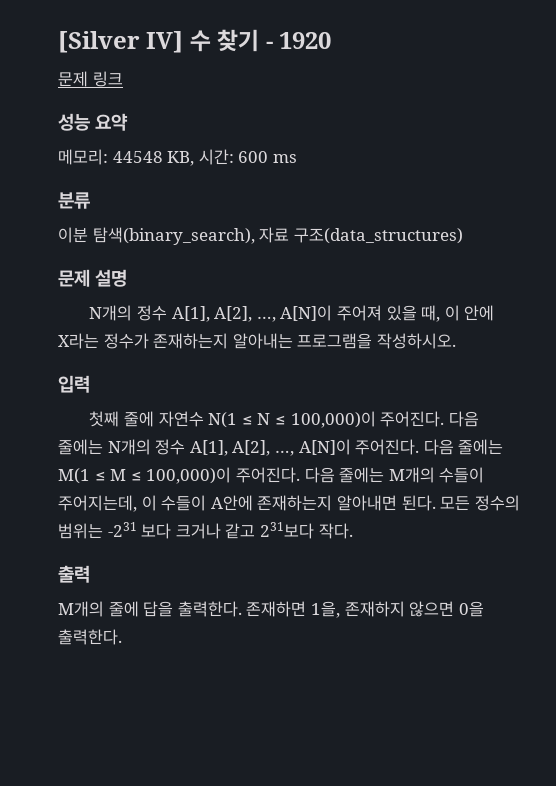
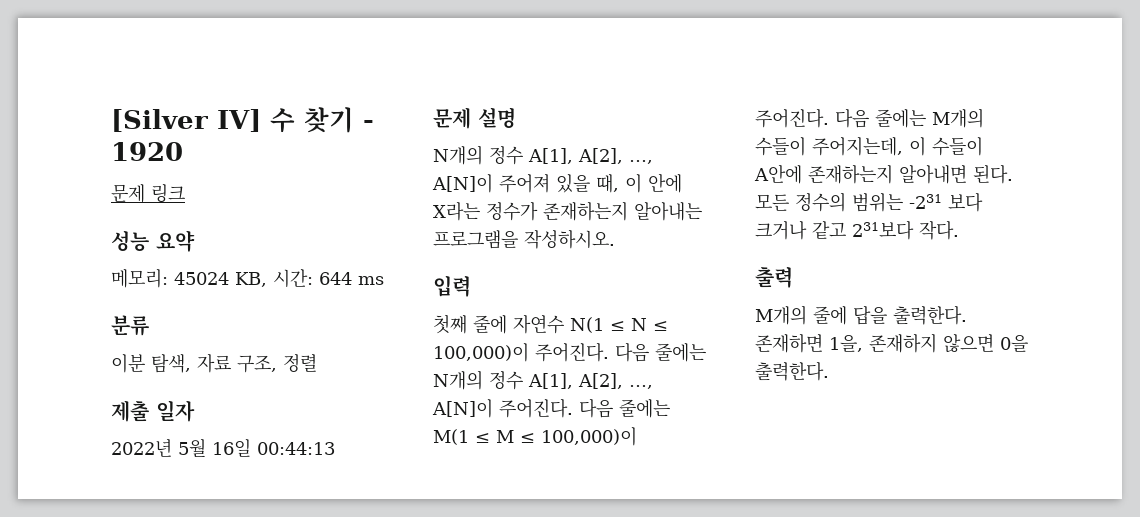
[112,151,163,163] 44548 -> [174,272,229,285] 45024
[238,151,269,163] 600 -> [319,272,352,285] 644
[92,227,463,245] 탐색(binary_search), 자료 구조(data_structures) -> [151,353,317,373] [111,400,195,422] [111,438,335,457] 탐색, 자료 구조, 정렬 // 제출 일자 // 2022년 5월 16일 00:44:13

